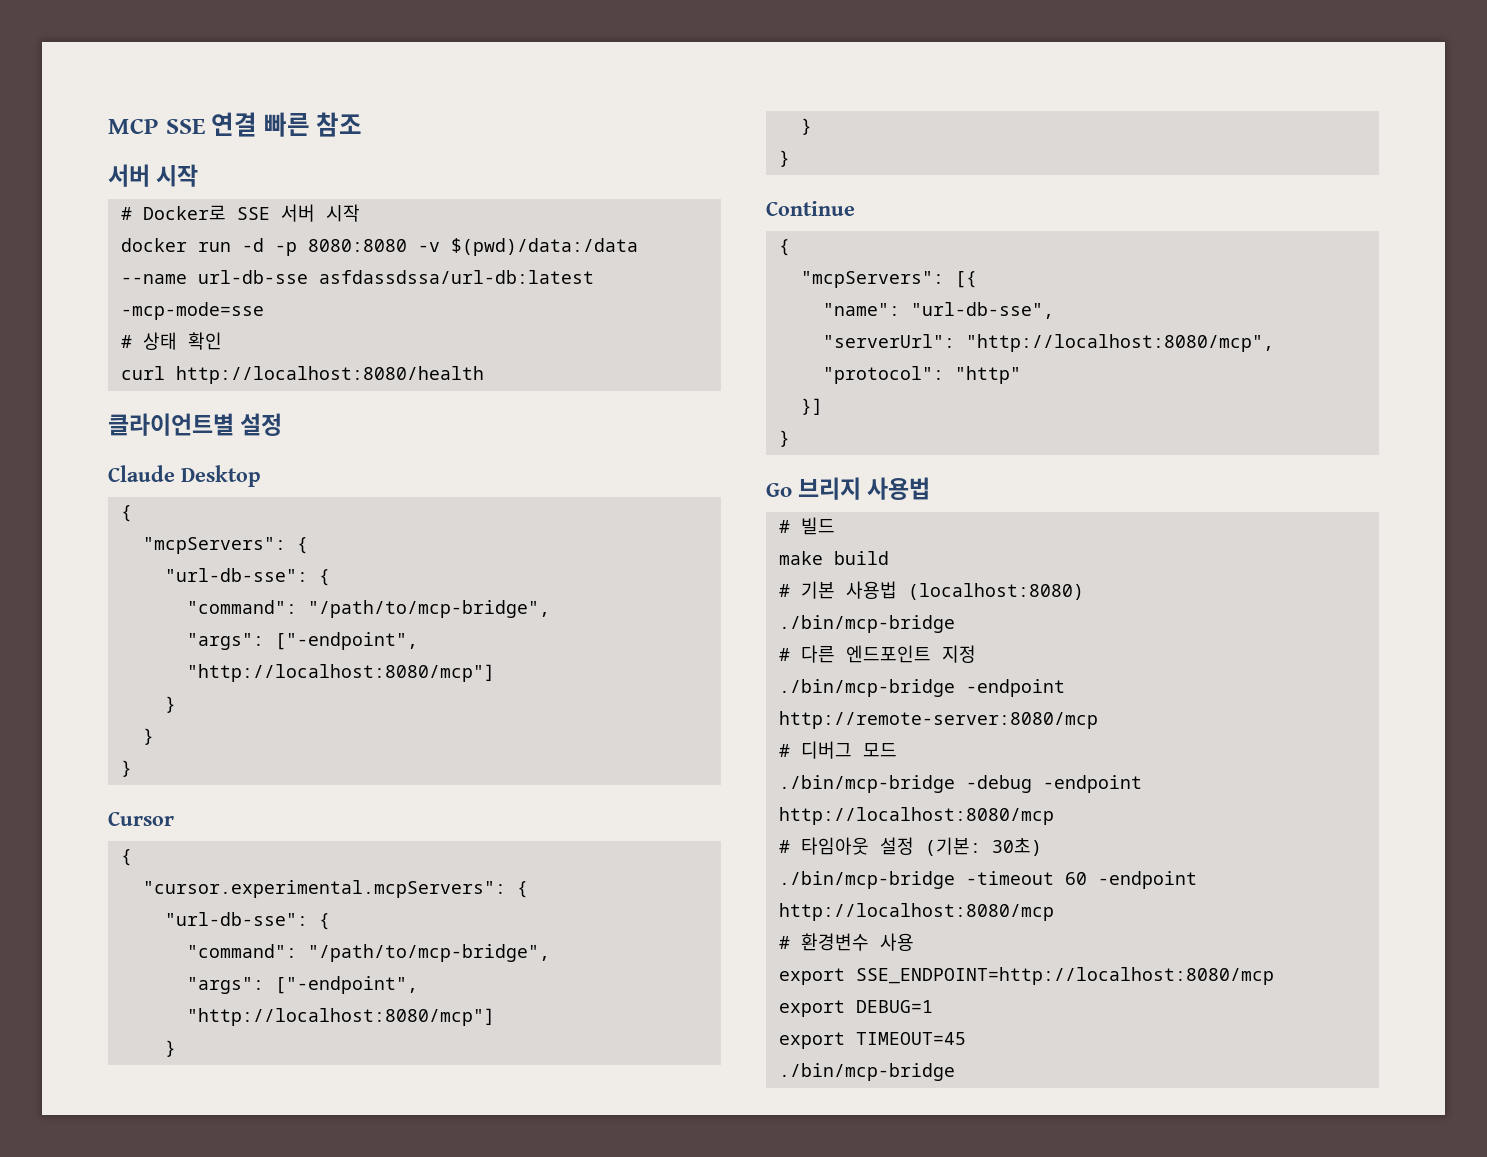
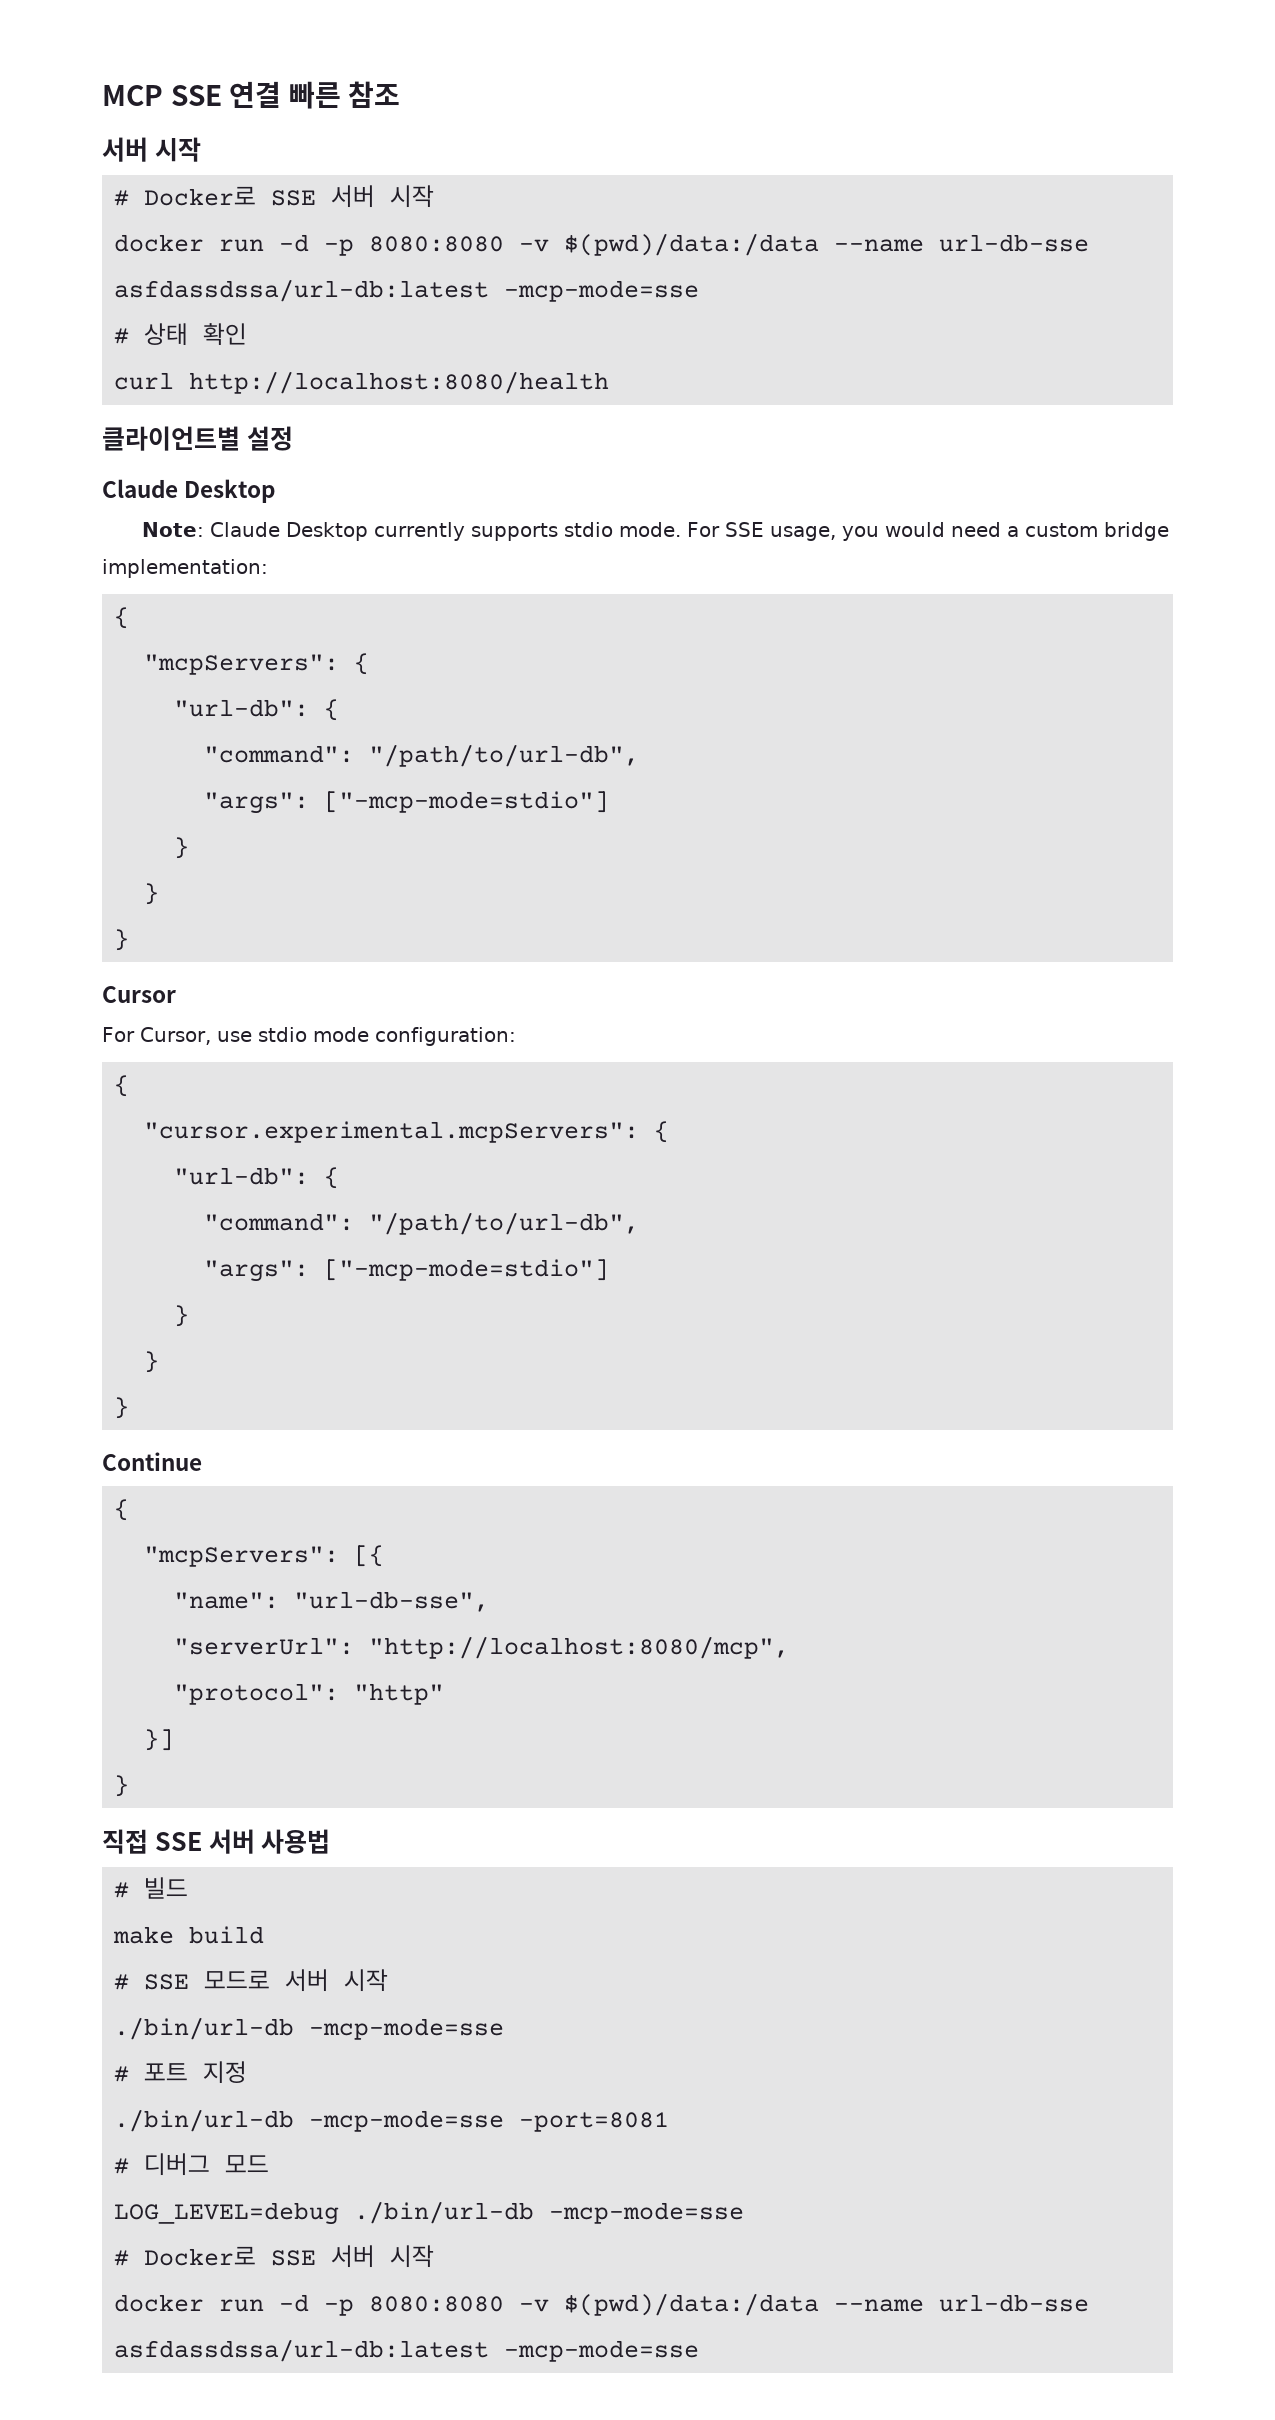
(261, 476) none -> [142,522,1170,541] [102,559,268,578] // Note: Claude Desktop currently supports stdio mode. For SSE usage, you would need a custom bridge implementation:
[164,568,330,586] [186,600,550,618] [186,632,418,650] [186,664,495,682] "url-db-sse": { // "command": "/path/to/mcp-bridge", // "args": ["-endpoint", "http://localhost:8080/mcp"] -> [174,699,339,721] [204,744,639,767] [204,791,609,814] "url-db": { // "command": "/path/to/url-db", // "args": ["-mcp-mode=stdio"]
(174, 818) none -> [102,1027,516,1046] // For Cursor, use stdio mode configuration:
[164,912,330,930] [186,944,550,962] [186,976,418,994] [186,1008,495,1026] "url-db-sse": { // "command": "/path/to/mcp-bridge", // "args": ["-endpoint", "http://localhost:8080/mcp"] -> [174,1167,339,1189] [204,1212,639,1235] [204,1259,609,1282] "url-db": { // "command": "/path/to/url-db", // "args": ["-mcp-mode=stdio"]
[766,477,862,500] Go 브리지 -> [102,1829,255,1854] 직접 SSE 서버
[800,581,1084,600] [778,615,955,633] [778,645,931,663] 기본 사용법 (localhost:8080) // ./bin/mcp-bridge // # 다른 엔드포인트 -> [144,1969,388,1992] [114,2017,504,2040] [114,2063,188,2082] SSE 모드로 서버 시작 // ./bin/url-db -mcp-mode=sse // # 포트
[778,679,1065,697] [778,711,1098,729] ./bin/mcp-bridge -endpoint http://remote-server:8080/mcp -> [114,2109,669,2132] ./bin/url-db -mcp-mode=sse -port=8081
[778,775,1142,793] [778,807,1054,825] [778,837,1042,856] [778,871,1197,889] [778,903,1054,921] [778,933,914,951] [778,967,1274,985] [778,1000,933,1017] [778,1032,966,1049] [778,1063,955,1081] ./bin/mcp-bridge -debug -endpoint http://localhost:8080/mcp // # 타임아웃 설정 (기본: 30초) // ./bin/mcp-bridge -timeout 60 -endpoint http://localhost:8080/mcp // # 환경변수 사용 // export SSE_ENDPOINT=http://localhost:8080/mcp // export DEBUG=1 // export TIMEOUT=45 // ./bin/mcp-bridge -> [114,2201,744,2225] [114,2245,434,2268] [114,2293,1089,2316] [114,2339,699,2362] LOG_LEVEL=debug ./bin/url-db -mcp-mode=sse // # Docker로 SSE 서버 시작 // docker run -d -p 8080:8080 -v $(pwd)/data:/data --name url-db-sse asfdassdssa/url-db:latest -mcp-mode=sse

